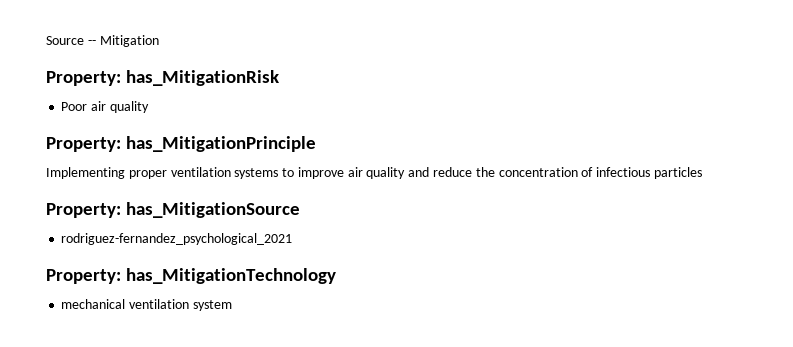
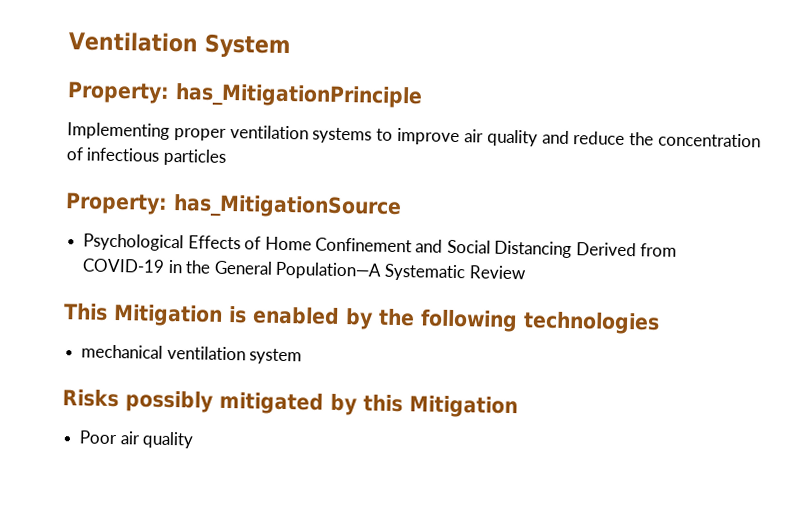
[46,35,159,47] [46,70,280,86] [61,101,149,113] Source -- Mitigation // Property: has_MitigationRisk // Poor air quality -> [68,31,292,59] Ventilation System
[61,233,293,245] [46,268,337,284] [61,299,232,311] rodriguez-fernandez_psychological_2021 // Property: has_MitigationTechnology // mechanical ventilation system -> [83,233,678,259] [82,258,526,282] [63,303,660,335] [81,344,303,365] [62,389,518,419] [79,430,195,449] Psychological Effects of Home Confinement and Social Distancing Derived from COVID-19 in the General Population—A Systematic Review // This Mitigation is enabled by the following technologies // mechanical ventilation system // Risks possibly mitigated by this Mitigation // Poor air quality

